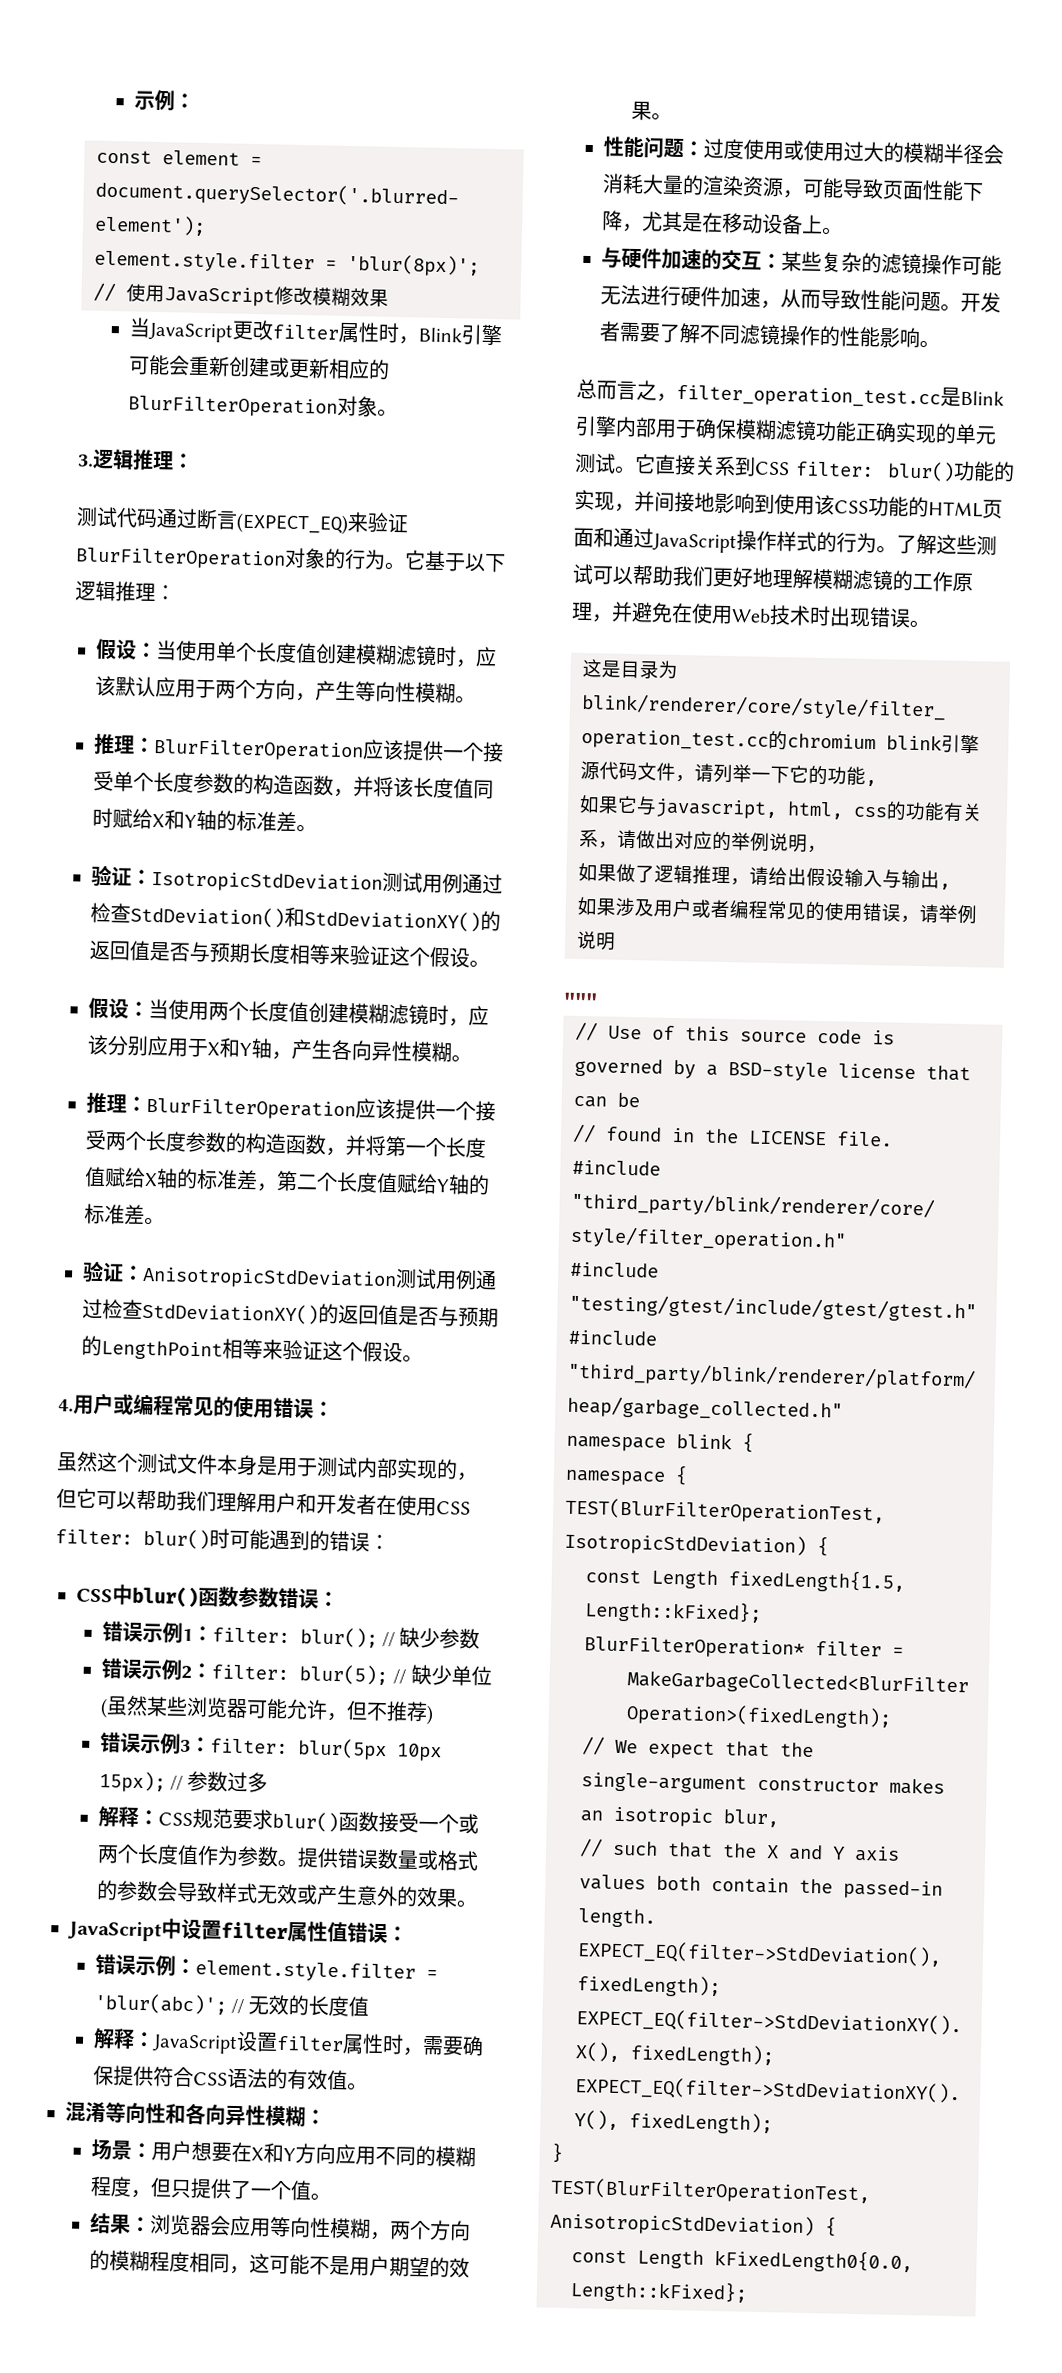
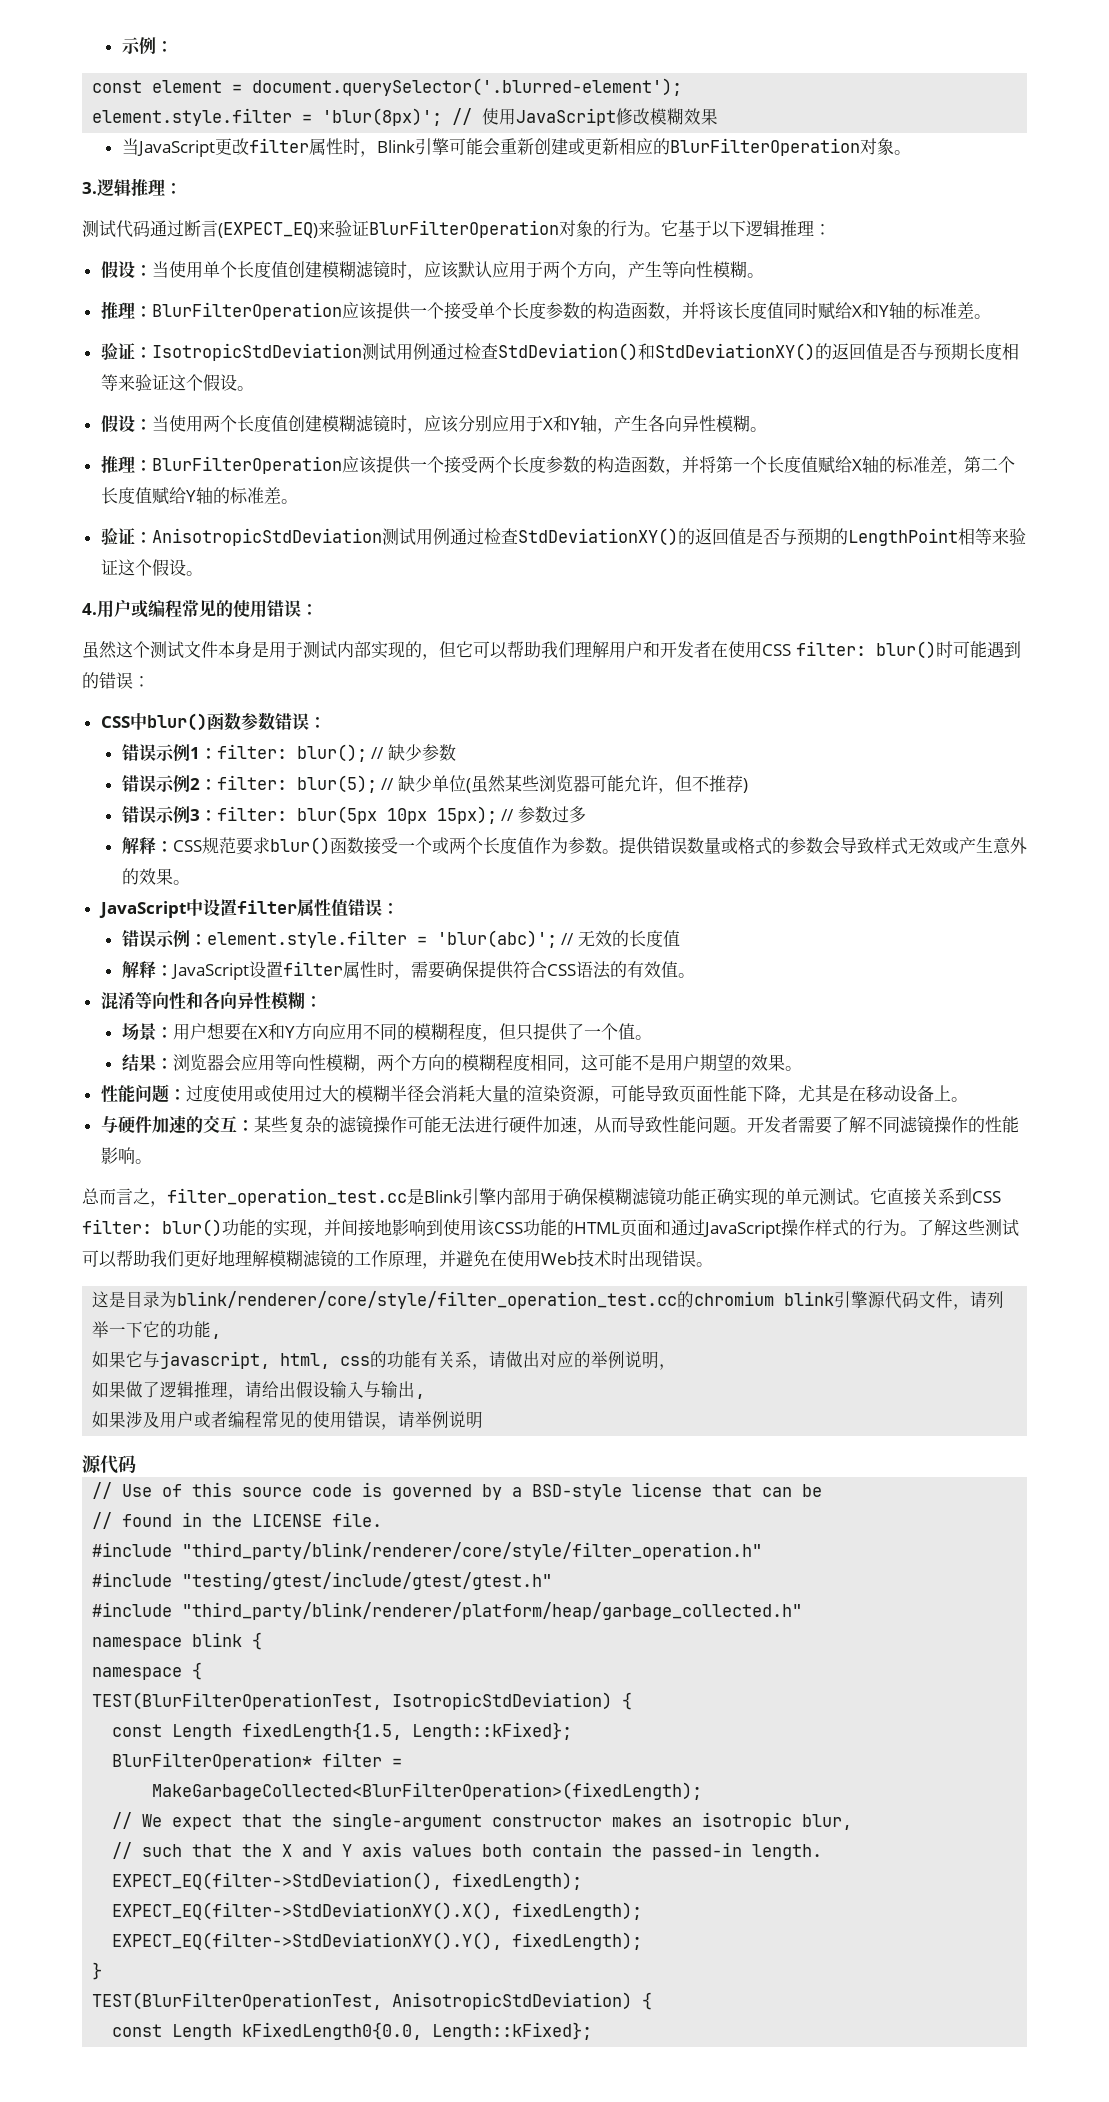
[563,992,598,1010] """ -> [82,1455,136,1474] 源代码

